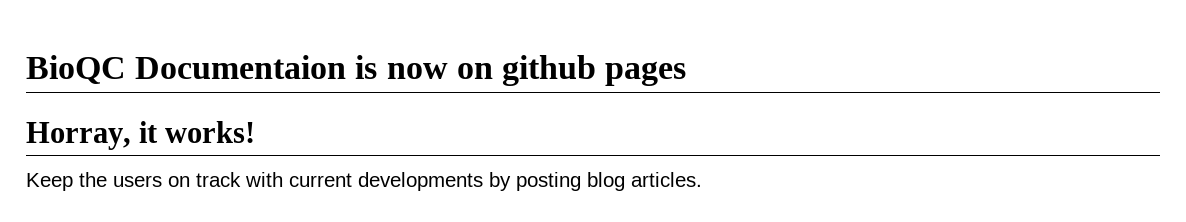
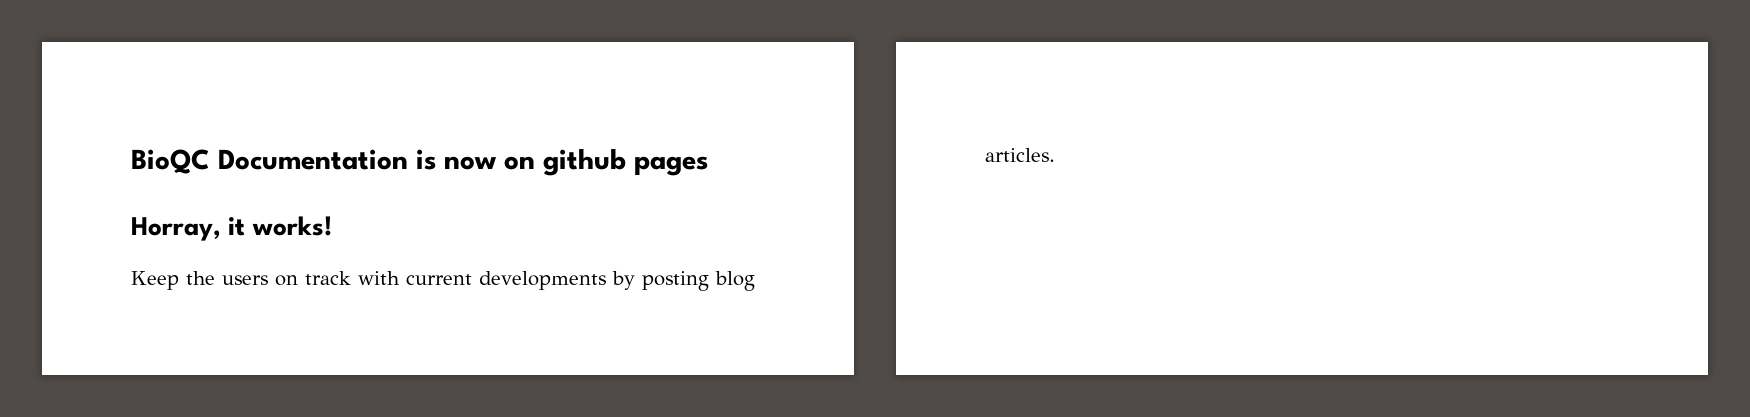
[135,55,347,79] Documentaion -> [218,149,408,170] Documentation

